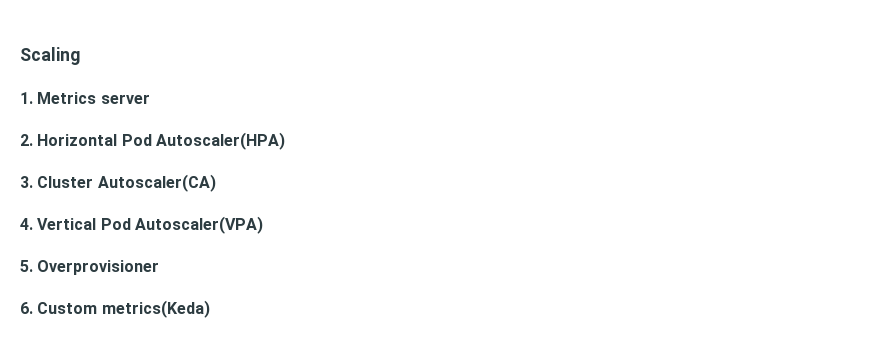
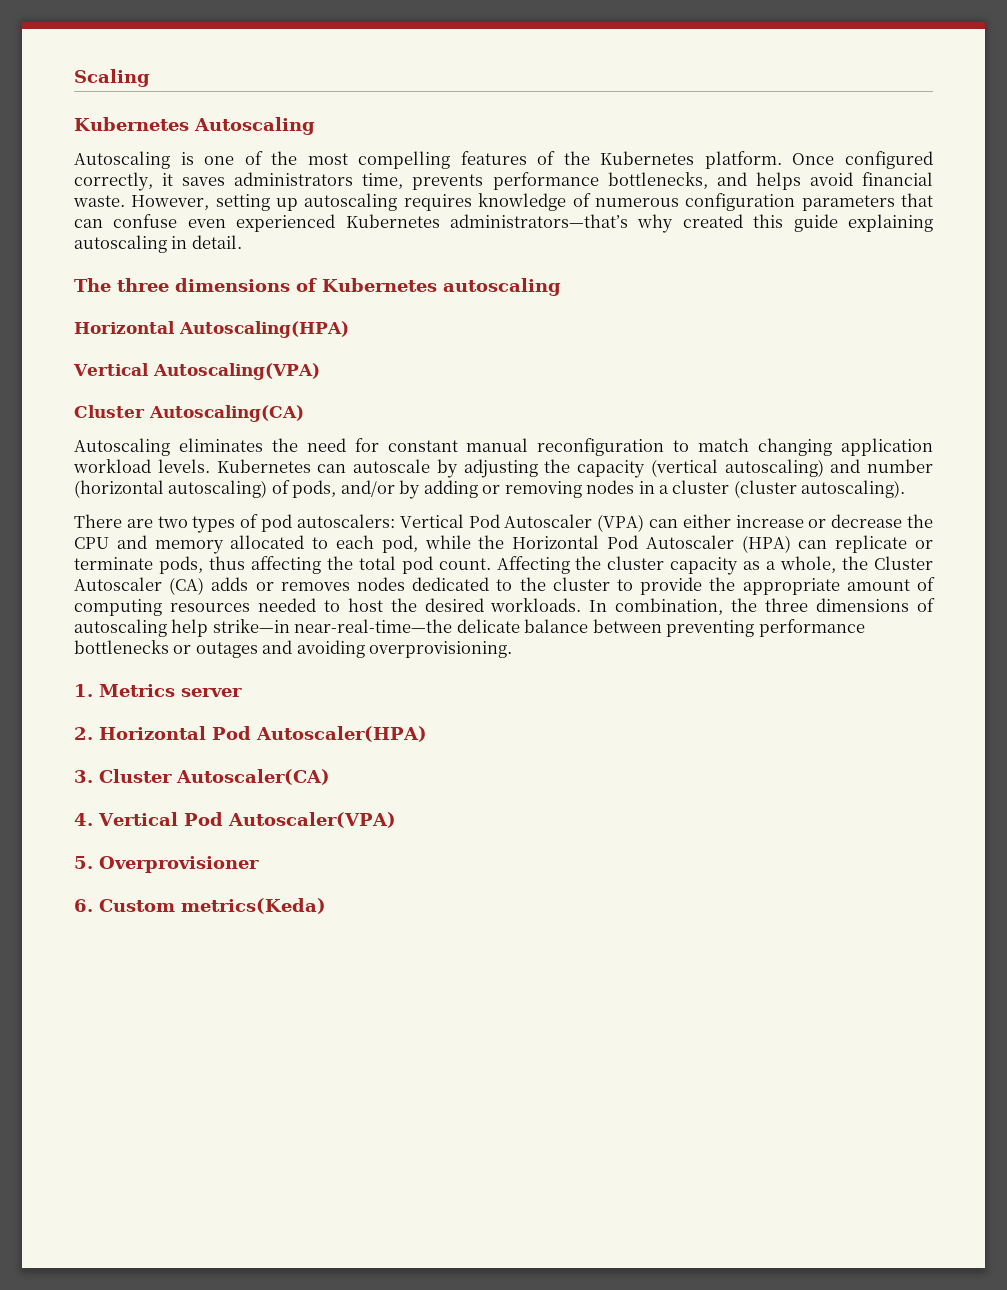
(80, 56) none -> [74,117,315,135] [74,151,934,169] [74,172,934,191] [73,193,934,211] [74,214,933,233] [74,235,242,253] [74,278,561,296] [74,321,349,338] [73,363,320,380] [74,405,304,422] [74,438,933,456] [73,459,933,478] [74,480,906,499] [74,514,933,533] [74,535,933,554] [74,556,933,575] [74,577,936,595] [74,598,935,616] [74,619,865,637] [74,640,513,658] // Kubernetes Autoscaling // Autoscaling is one of the most compelling features of the Kubernetes platform. Once configured correctly, it saves administrators time, prevents performance bottlenecks, and helps avoid financial waste. However, setting up autoscaling requires knowledge of numerous configuration parameters that can confuse even experienced Kubernetes administrators—that’s why created this guide explaining autoscaling in detail. // The three dimensions of Kubernetes autoscaling // Horizontal Autoscaling(HPA) // Vertical Autoscaling(VPA) // Cluster Autoscaling(CA) // Autoscaling eliminates the need for constant manual reconfiguration to match changing application workload levels. Kubernetes can autoscale by adjusting the capacity (vertical autoscaling) and number (horizontal autoscaling) of pods, and/or by adding or removing nodes in a cluster (cluster autoscaling). // There are two types of pod autoscalers: Vertical Pod Autoscaler (VPA) can either increase or decrease the CPU and memory allocated to each pod, while the Horizontal Pod Autoscaler (HPA) can replicate or terminate pods, thus affecting the total pod count. Affecting the cluster capacity as a whole, the Cluster Autoscaler (CA) adds or removes nodes dedicated to the cluster to provide the appropriate amount of computing resources needed to host the desired workloads. In combination, the three dimensions of autoscaling help strike—in near-real-time—the delicate balance between preventing performance bottlenecks or outages and avoiding overprovisioning.

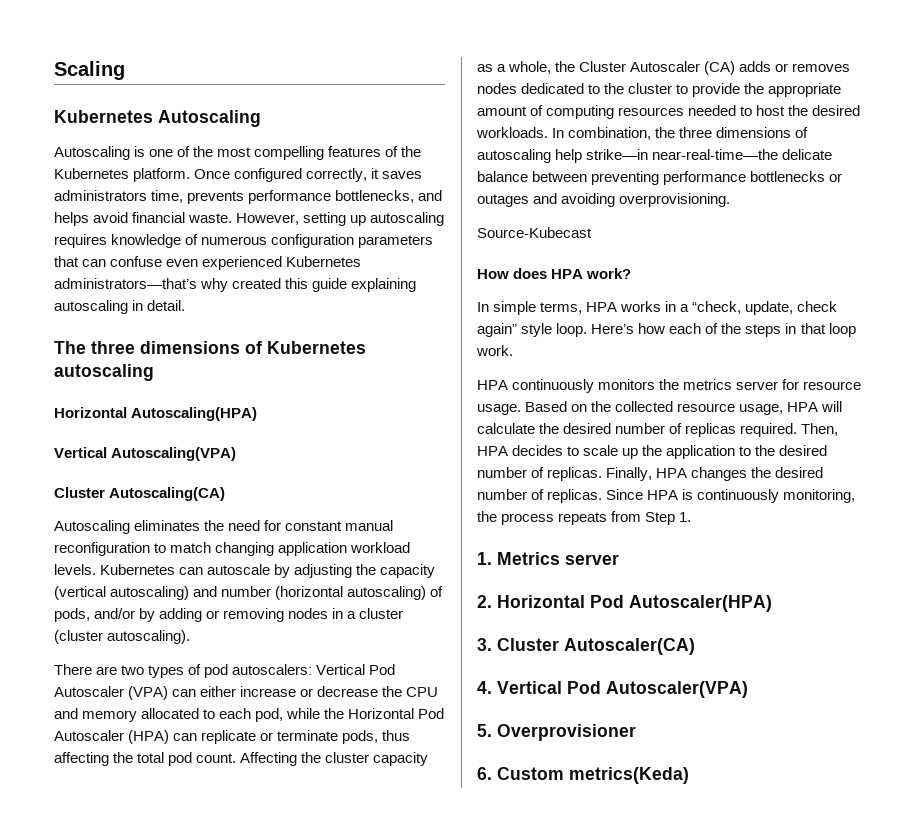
(513, 649) none -> [477,227,592,238] [477,268,632,279] [477,301,838,315] [477,323,856,337] [476,345,513,356] [477,379,862,393] [477,401,843,415] [477,423,839,437] [477,445,828,459] [477,467,824,481] [477,489,856,503] [477,511,692,525] // Source-Kubecast // How does HPA work? // In simple terms, HPA works in a “check, update, check again” style loop. Here’s how each of the steps in that loop work. // HPA continuously monitors the metrics server for resource usage. Based on the collected resource usage, HPA will calculate the desired number of replicas required. Then, HPA decides to scale up the application to the desired number of replicas. Finally, HPA changes the desired number of replicas. Since HPA is continuously monitoring, the process repeats from Step 1.

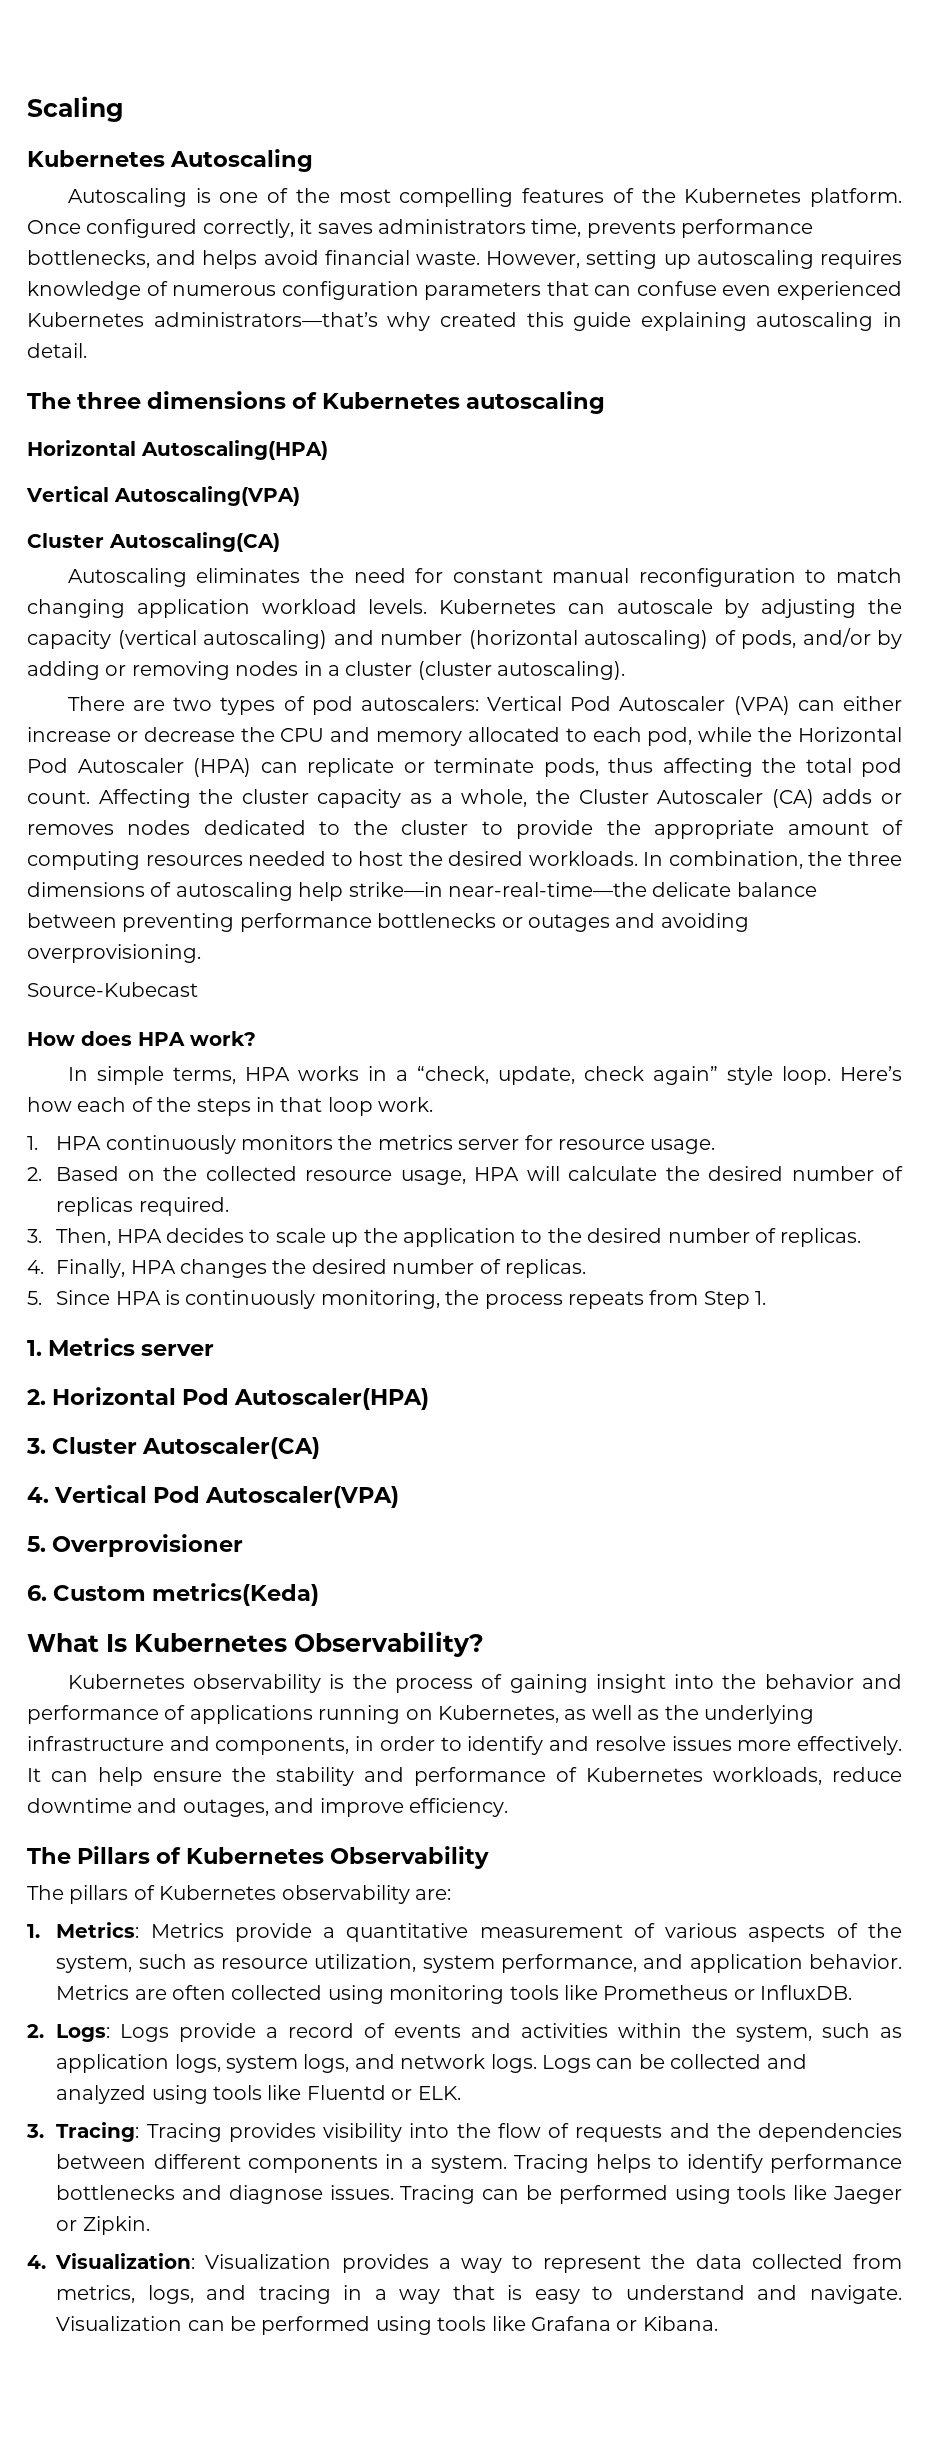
(513, 350) none -> [27,1136,38,1150] 1.
(521, 409) none -> [27,1167,42,1181] // 2.
(798, 430) none -> [27,1229,42,1243] // 3.
(603, 474) none -> [27,1260,44,1274] // 4.
(603, 496) none -> [27,1291,42,1305] // 5.
(689, 775) none -> [27,1631,484,1657] [67,1674,903,1693] [27,1705,814,1724] [27,1736,903,1755] [27,1767,902,1786] [27,1798,508,1817] [27,1846,490,1869] [27,1885,451,1904] [27,1922,903,1942] [56,1954,902,1973] [56,1985,853,2004] [27,2023,902,2042] [56,2054,807,2073] [56,2085,461,2104] [26,2122,902,2142] [56,2154,903,2173] [56,2185,903,2204] [56,2216,150,2235] [27,2253,903,2273] [56,2285,903,2304] [56,2316,718,2335] // What Is Kubernetes Observability? // Kubernetes observability is the process of gaining insight into the behavior and performance of applications running on Kubernetes, as well as the underlying infrastructure and components, in order to identify and resolve issues more effectively. It can help ensure the stability and performance of Kubernetes workloads, reduce downtime and outages, and improve efficiency. // The Pillars of Kubernetes Observability // The pillars of Kubernetes observability are: // 1. Metrics: Metrics provide a quantitative measurement of various aspects of the system, such as resource utilization, system performance, and application behavior. Metrics are often collected using monitoring tools like Prometheus or InfluxDB. // 2. Logs: Logs provide a record of events and activities within the system, such as application logs, system logs, and network logs. Logs can be collected and analyzed using tools like Fluentd or ELK. // 3. Tracing: Tracing provides visibility into the flow of requests and the dependencies between different components in a system. Tracing helps to identify performance bottlenecks and diagnose issues. Tracing can be performed using tools like Jaeger or Zipkin. // 4. Visualization: Visualization provides a way to represent the data collected from metrics, logs, and tracing in a way that is easy to understand and navigate. Visualization can be performed using tools like Grafana or Kibana.

